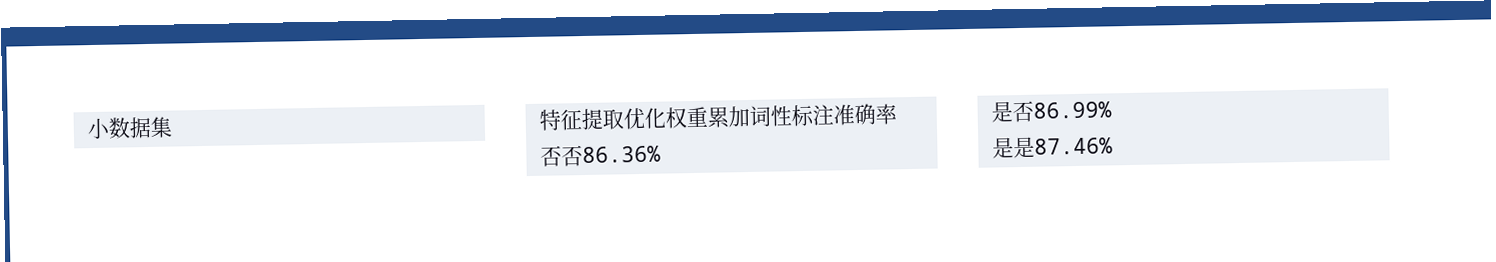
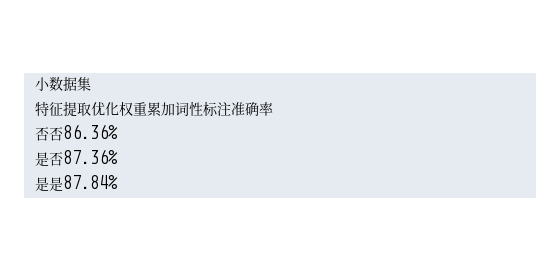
[1032,101,1112,119] 86.99% -> [63,149,119,164] 87.36%
[1033,137,1113,155] 87.46% -> [63,175,119,189] 87.84%

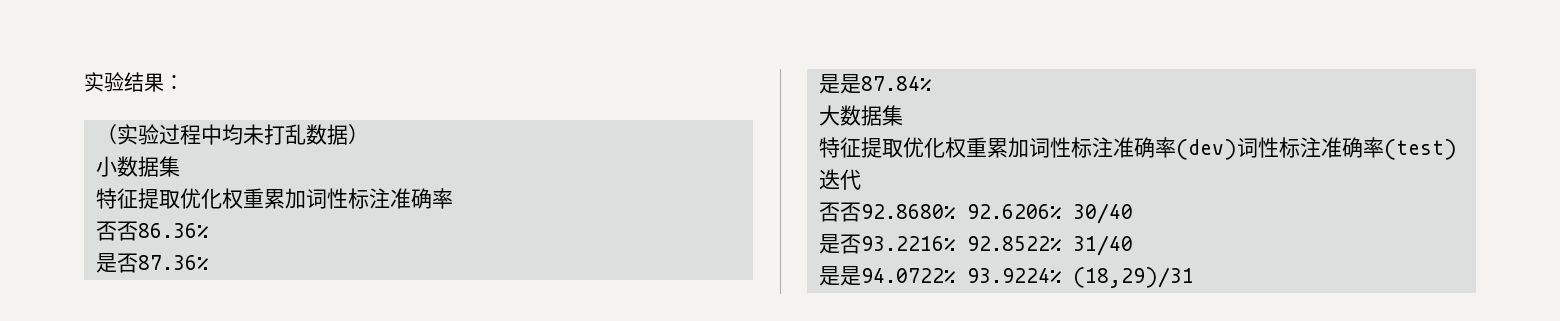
(35, 84) none -> [84,72,184,92] [96,124,369,145] 实验结果： // （实验过程中均未打乱数据） //
(119, 182) none -> [819,105,903,126] [819,137,1457,160] [819,169,861,190] [819,202,1133,224] [819,234,1133,256] [819,266,1194,288] // 大数据集 // 特征提取优化权重累加词性标注准确率(dev)词性标注准确率(test)迭代 // 否否92.8680% 92.6206% 30/40 // 是否93.2216% 92.8522% 31/40 // 是是94.0722% 93.9224% (18,29)/31

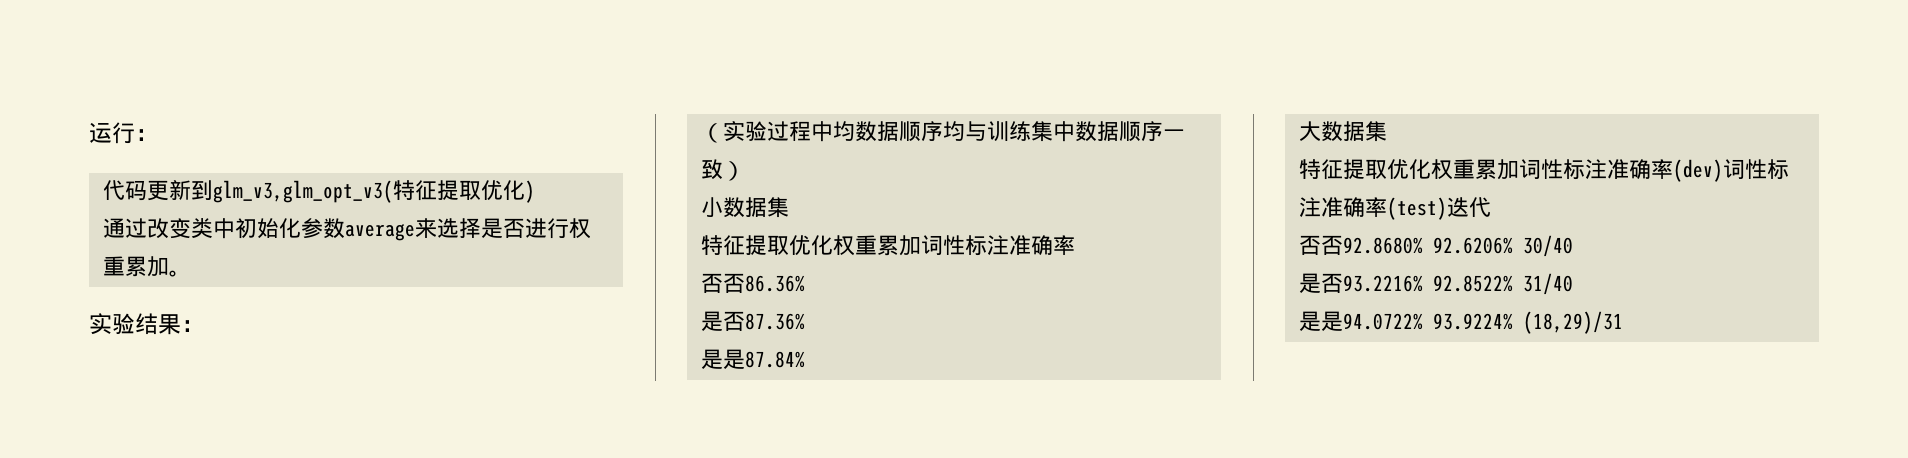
(84, 82) none -> [89,122,158,144] [102,180,535,203] [102,218,591,241] [102,256,191,277] 运行： // 代码更新到glm_v3,glm_opt_v3(特征提取优化) // 通过改变类中初始化参数average来选择是否进行权重累加。 //
[243,124,348,145] 未打乱数据 -> [854,121,1185,142] [700,159,723,180] 数据顺序均与训练集中数据顺序一致

